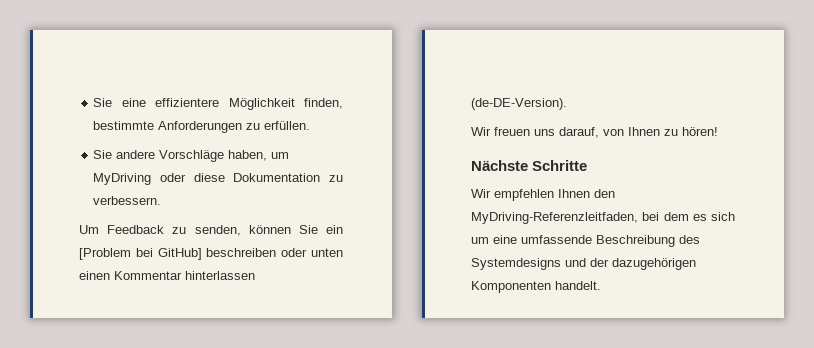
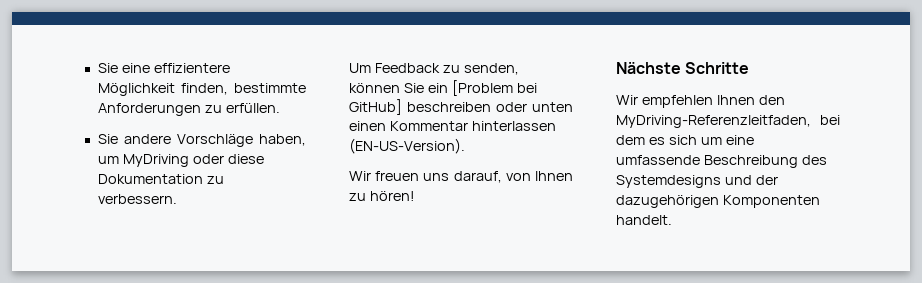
[471,98,567,110] (de-DE-Version). -> [349,138,465,154] (EN-US-Version).

